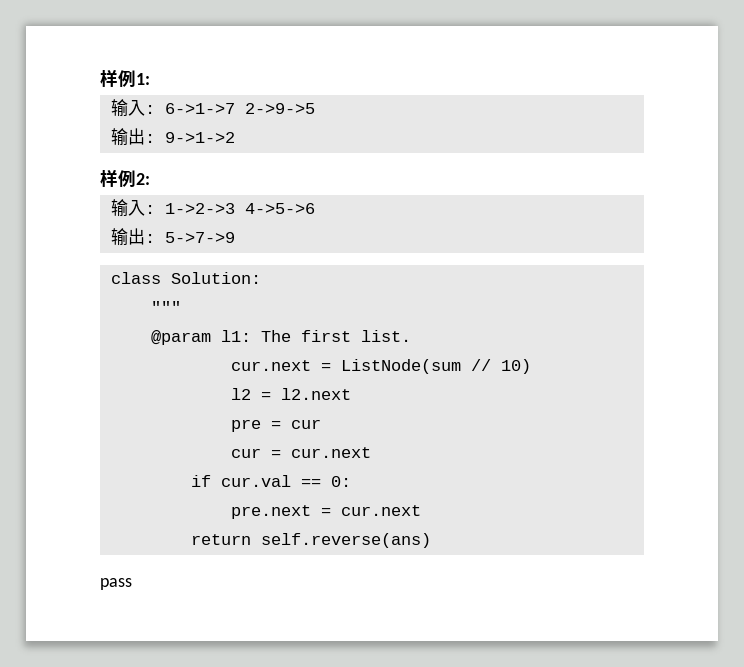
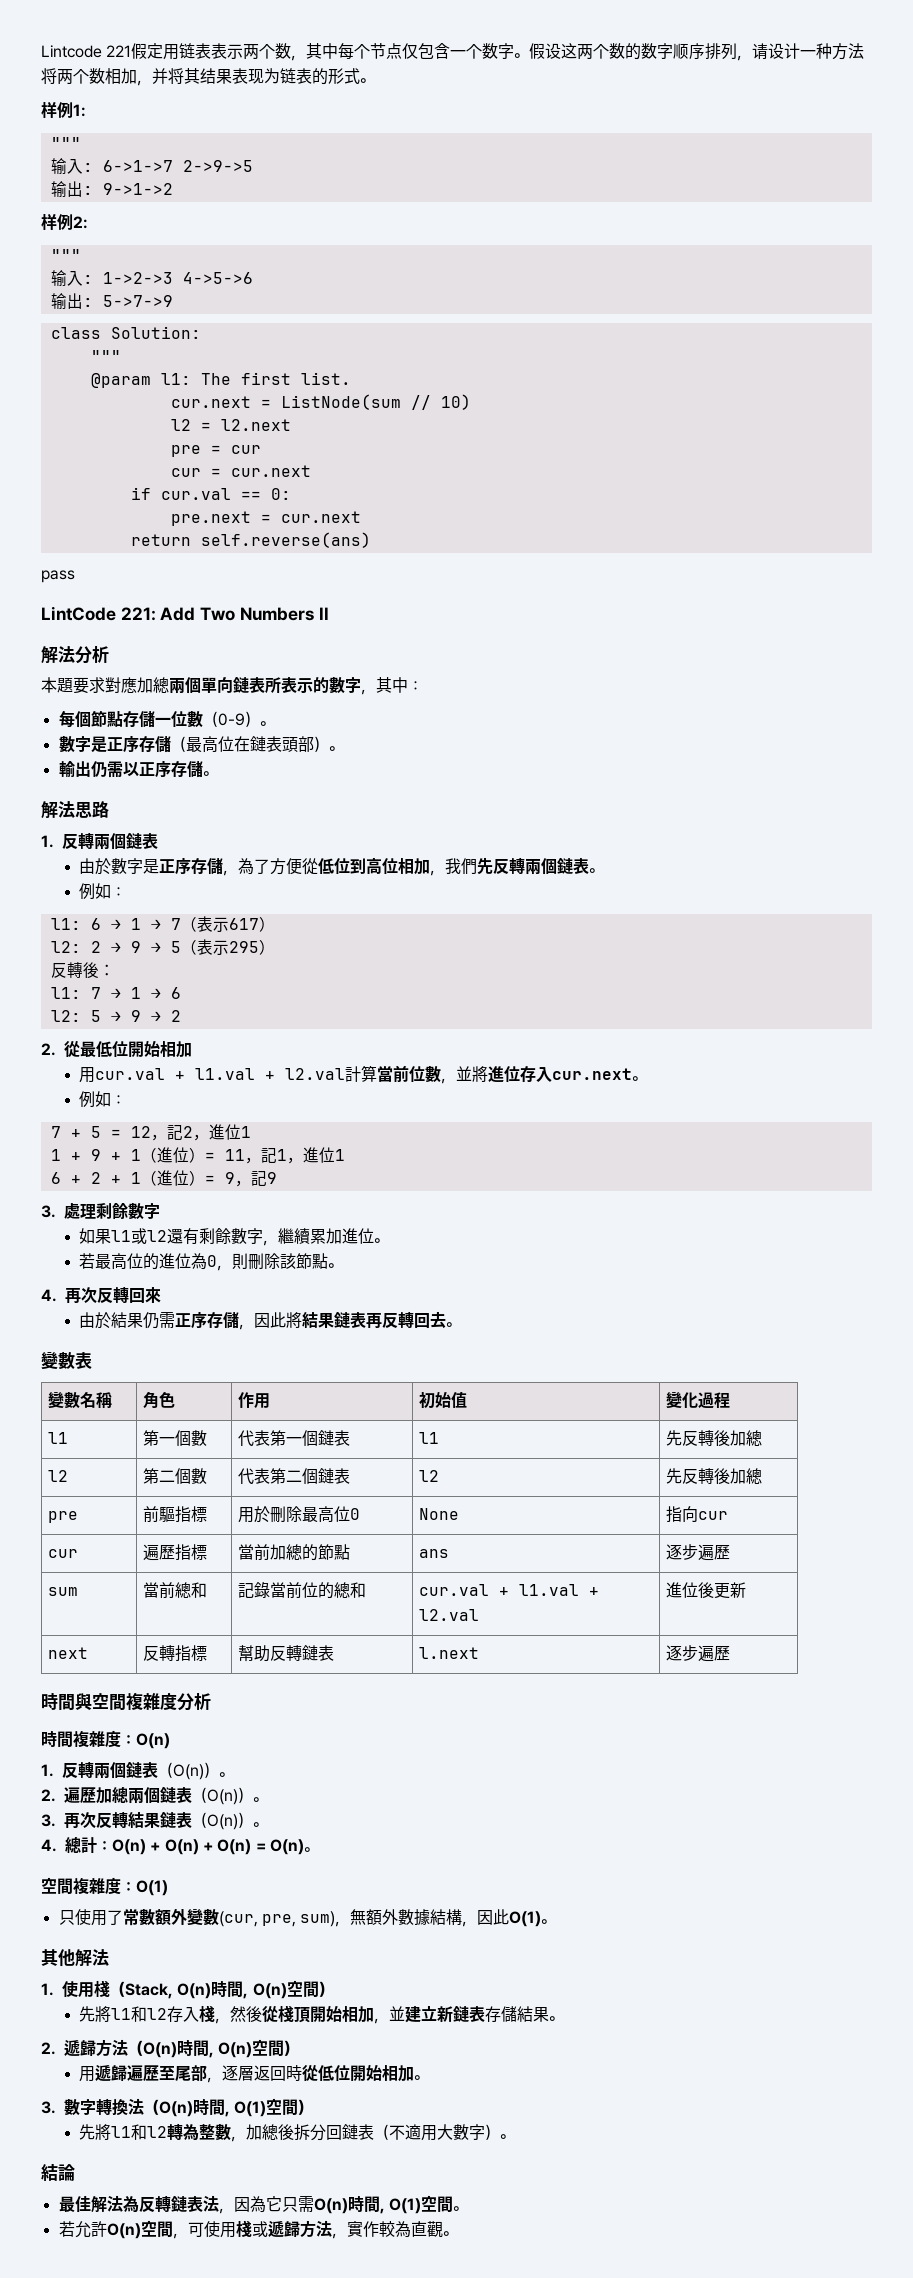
(100, 78) none -> [41,43,865,61] [41,68,375,86] Lintcode 221假定用链表表示两个数，其中每个节点仅包含一个数字。假设这两个数的数字顺序排列，请设计一种方法将两个数相加，并将其结果表现为链表的形式。 //
(150, 79) none -> [50,137,81,149] // """
(150, 179) none -> [50,249,81,261] // """
(132, 584) none -> [41,606,329,621] [41,645,109,664] [41,677,423,695] [58,710,275,728] [58,736,344,753] [58,761,218,778] [41,801,109,819] [41,832,158,850] [78,857,604,876] [78,883,126,900] [50,916,275,932] [50,939,275,955] [50,962,115,978] [50,987,181,999] [50,1010,181,1022] [41,1041,192,1058] [78,1065,647,1084] [78,1091,126,1108] [50,1124,251,1141] [50,1147,345,1164] [50,1170,277,1187] [41,1203,160,1220] [78,1228,389,1246] [78,1253,343,1271] [41,1286,161,1303] [78,1311,461,1330] [41,1352,92,1370] [47,1392,112,1409] [142,1391,175,1409] [237,1392,270,1409] [418,1392,467,1409] [665,1392,730,1409] [47,1432,68,1444] [142,1430,207,1446] [237,1430,350,1447] [418,1432,439,1444] [665,1430,762,1446] [47,1470,68,1482] [142,1468,207,1484] [237,1468,350,1485] [418,1470,439,1482] [665,1468,762,1484] [47,1511,78,1523] [142,1506,207,1523] [237,1506,360,1523] [418,1508,459,1520] [665,1506,728,1523] [47,1549,78,1558] [142,1544,207,1561] [237,1544,350,1561] [418,1549,449,1558] [665,1544,730,1561] [47,1587,78,1596] [142,1582,207,1599] [237,1582,366,1599] [418,1584,599,1596] [418,1609,479,1621] [665,1582,746,1599] [47,1647,88,1659] [142,1645,207,1662] [237,1645,334,1662] [418,1647,479,1659] [665,1645,730,1662] [41,1692,211,1711] [41,1730,170,1749] [41,1761,234,1780] [41,1786,268,1805] [41,1811,268,1830] [41,1836,319,1855] [41,1877,168,1896] [58,1908,557,1927] [41,1949,109,1967] [41,1980,334,1999] [78,2005,564,2024] [41,2039,300,2058] [78,2064,429,2083] [41,2098,314,2117] [78,2123,515,2142] [41,2164,75,2181] [58,2195,468,2214] [58,2220,458,2239] // LintCode 221: Add Two Numbers II // 解法分析 // 本題要求對應加總兩個單向鏈表所表示的數字，其中： // 每個節點存儲一位數（0-9）。 // 數字是正序存儲（最高位在鏈表頭部）。 // 輸出仍需以正序存儲。 // 解法思路 // 1.反轉兩個鏈表 // 由於數字是正序存儲，為了方便從低位到高位相加，我們先反轉兩個鏈表。 // 例如： // l1: 6 → 1 → 7（表示617） // l2: 2 → 9 → 5（表示295） // 反轉後： // l1: 7 → 1 → 6 // l2: 5 → 9 → 2 // 2.從最低位開始相加 // 用cur.val + l1.val + l2.val計算當前位數，並將進位存入cur.next。 // 例如： // 7 + 5 = 12，記2，進位1 // 1 + 9 + 1（進位）= 11，記1，進位1 // 6 + 2 + 1（進位）= 9，記9 // 3.處理剩餘數字 // 如果l1或l2還有剩餘數字，繼續累加進位。 // 若最高位的進位為0，則刪除該節點。 // 4.再次反轉回來 // 由於結果仍需正序存儲，因此將結果鏈表再反轉回去。 // 變數表 // 變數名稱 | 角色 | 作用 | 初始值 | 變化過程 // l1 | 第一個數 | 代表第一個鏈表 | l1 | 先反轉後加總 // l2 | 第二個數 | 代表第二個鏈表 | l2 | 先反轉後加總 // pre | 前驅指標 | 用於刪除最高位0 | None | 指向cur // cur | 遍歷指標 | 當前加總的節點 | ans | 逐步遍歷 // sum | 當前總和 | 記錄當前位的總和 | cur.val + l1.val + l2.val | 進位後更新 // next | 反轉指標 | 幫助反轉鏈表 | l.next | 逐步遍歷 // 時間與空間複雜度分析 // 時間複雜度：O(n) // 1.反轉兩個鏈表（O(n)）。 // 2.遍歷加總兩個鏈表（O(n)）。 // 3.再次反轉結果鏈表（O(n)）。 // 4.總計：O(n) + O(n) + O(n) = O(n)。 // 空間複雜度：O(1) // 只使用了常數額外變數(cur, pre, sum)，無額外數據結構，因此O(1)。 // 其他解法 // 1.使用棧（Stack, O(n)時間, O(n)空間） // 先將l1和l2存入棧，然後從棧頂開始相加，並建立新鏈表存儲結果。 // 2.遞歸方法（O(n)時間, O(n)空間） // 用遞歸遍歷至尾部，逐層返回時從低位開始相加。 // 3.數字轉換法（O(n)時間, O(1)空間） // 先將l1和l2轉為整數，加總後拆分回鏈表（不適用大數字）。 // 結論 // 最佳解法為反轉鏈表法，因為它只需O(n)時間, O(1)空間。 // 若允許O(n)空間，可使用棧或遞歸方法，實作較為直觀。

